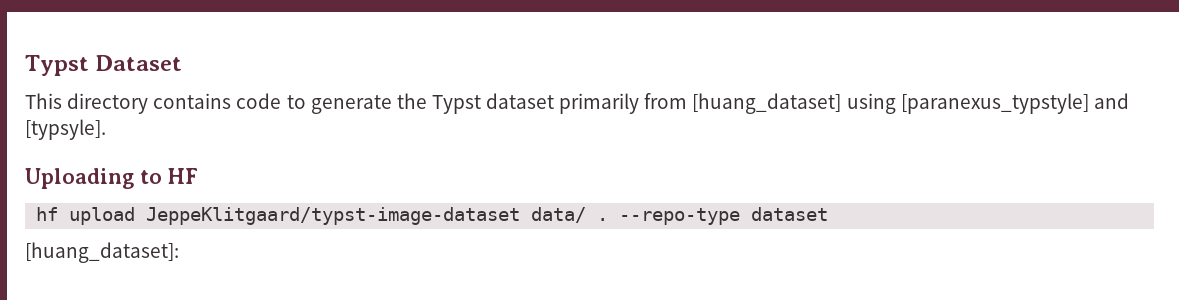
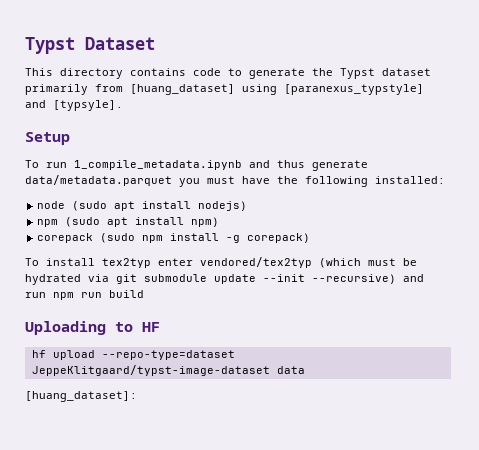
(106, 129) none -> [25,132,70,145] [25,160,368,171] [25,175,445,187] [37,201,248,211] [37,217,220,227] [37,233,311,243] [25,257,417,268] [25,274,424,285] [25,290,144,300] // Setup // To run 1_compile_metadata.ipynb and thus generate data/metadata.parquet you must have the following installed: // node (sudo apt install nodejs) // npm (sudo apt install npm) // corepack (sudo npm install -g corepack) // To install tex2typ enter vendored/tex2typ (which must be hydrated via git submodule update --init --recursive) and run npm run build
[146,207,829,225] JeppeKlitgaard/typst-image-dataset data/ . --repo-type dataset -> [101,350,235,360] [31,365,305,376] --repo-type=dataset JeppeKlitgaard/typst-image-dataset data

